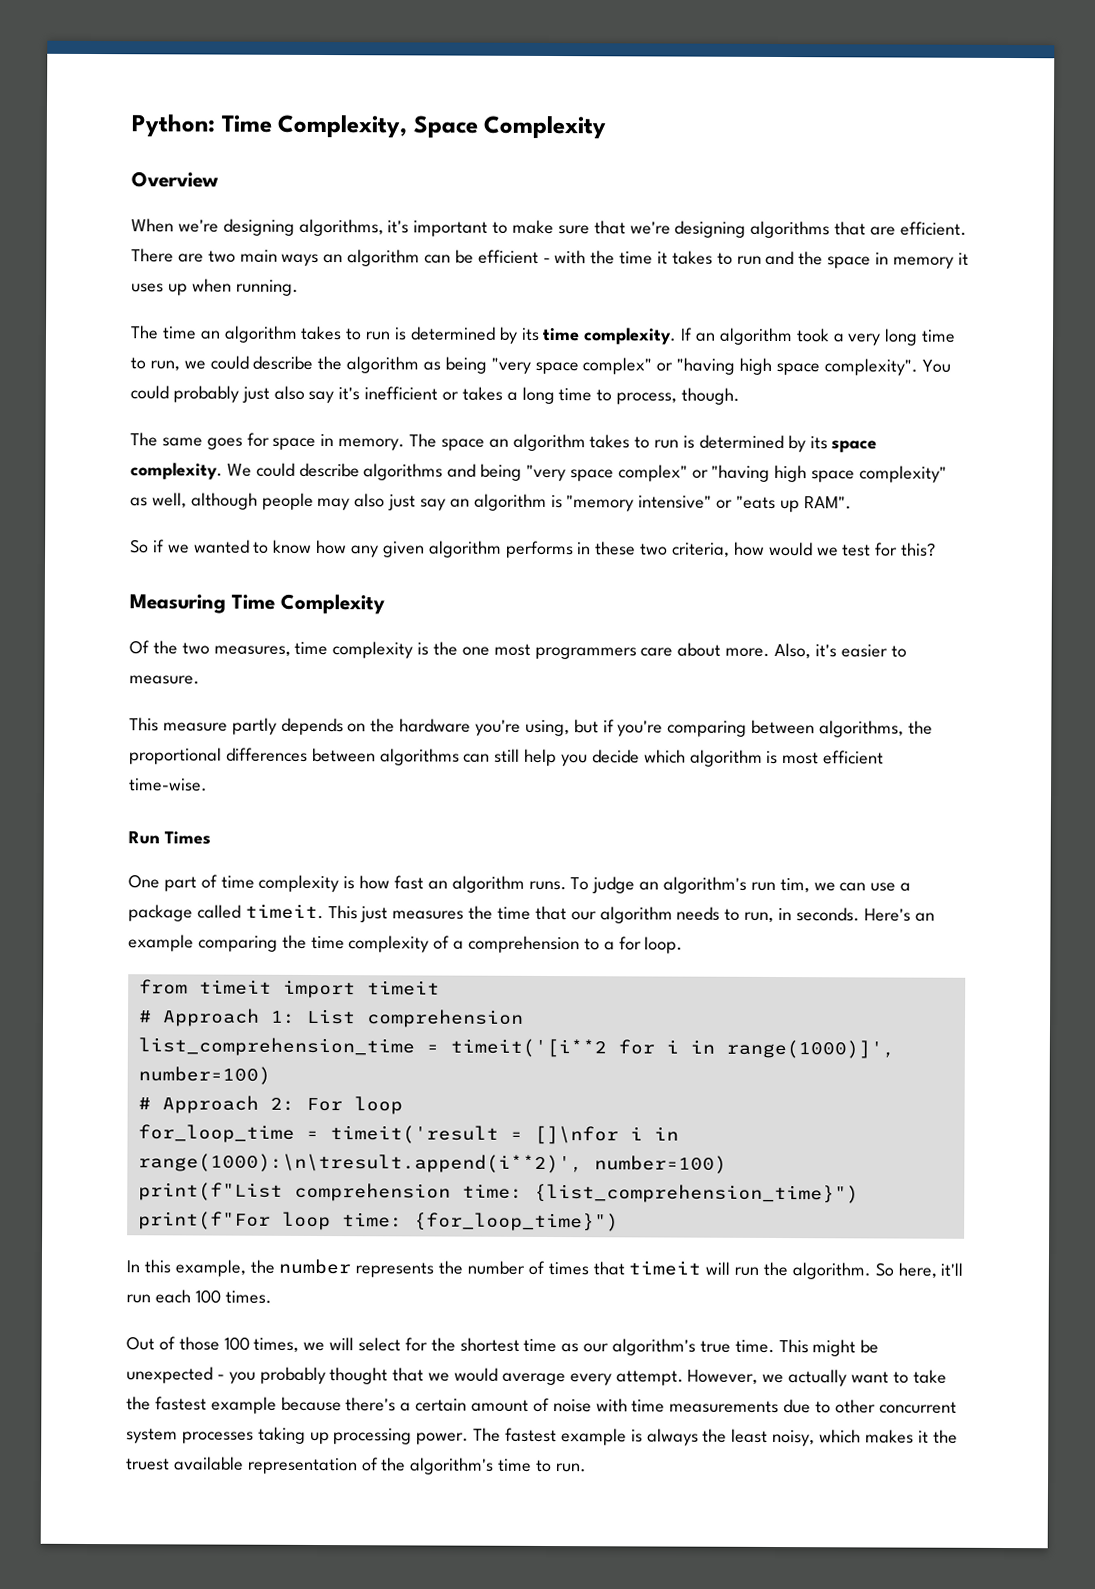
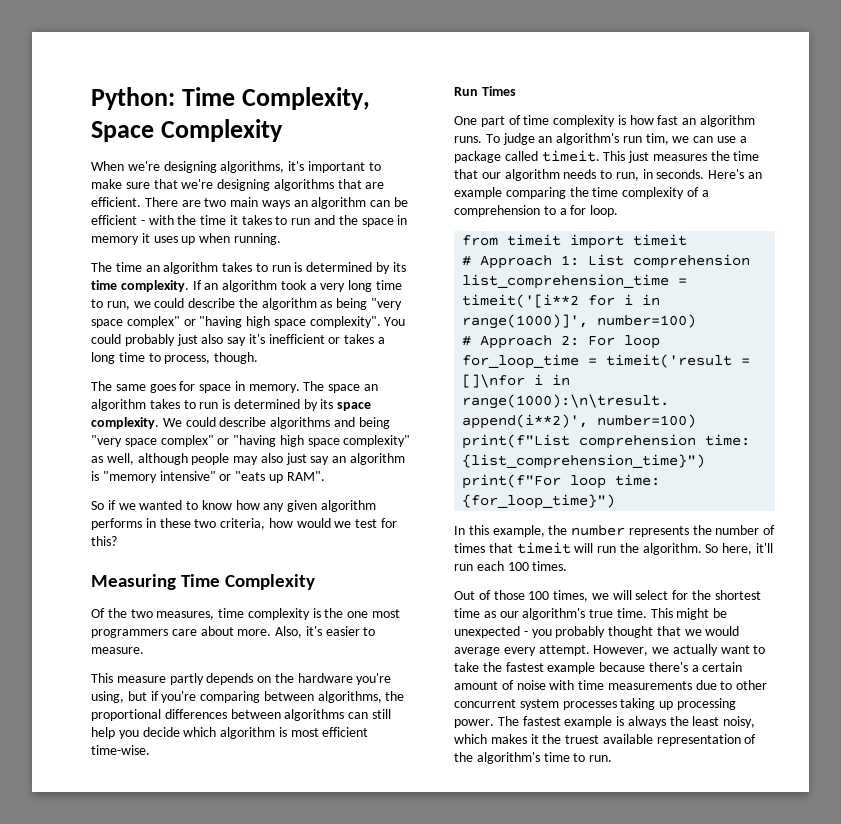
[131,171,219,188] // Overview -> (283, 130) none

